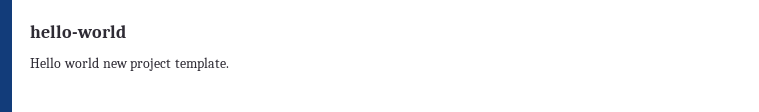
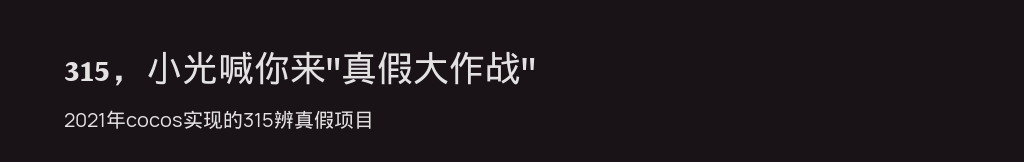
[30,25,126,38] [30,57,230,71] hello-world // Hello world new project template. -> [64,51,536,86] [64,110,374,130] 315，小光喊你来"真假大作战" // 2021年cocos实现的315辨真假项目

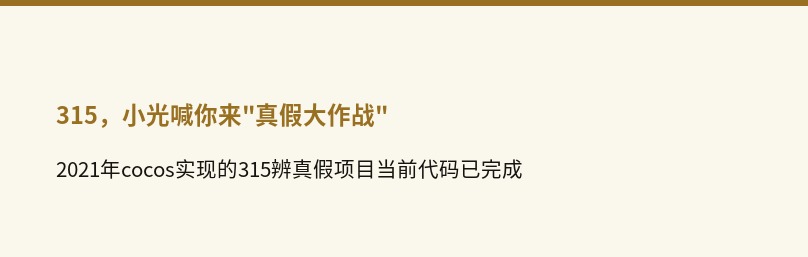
(374, 120) none -> [376,159,523,179] 当前代码已完成

